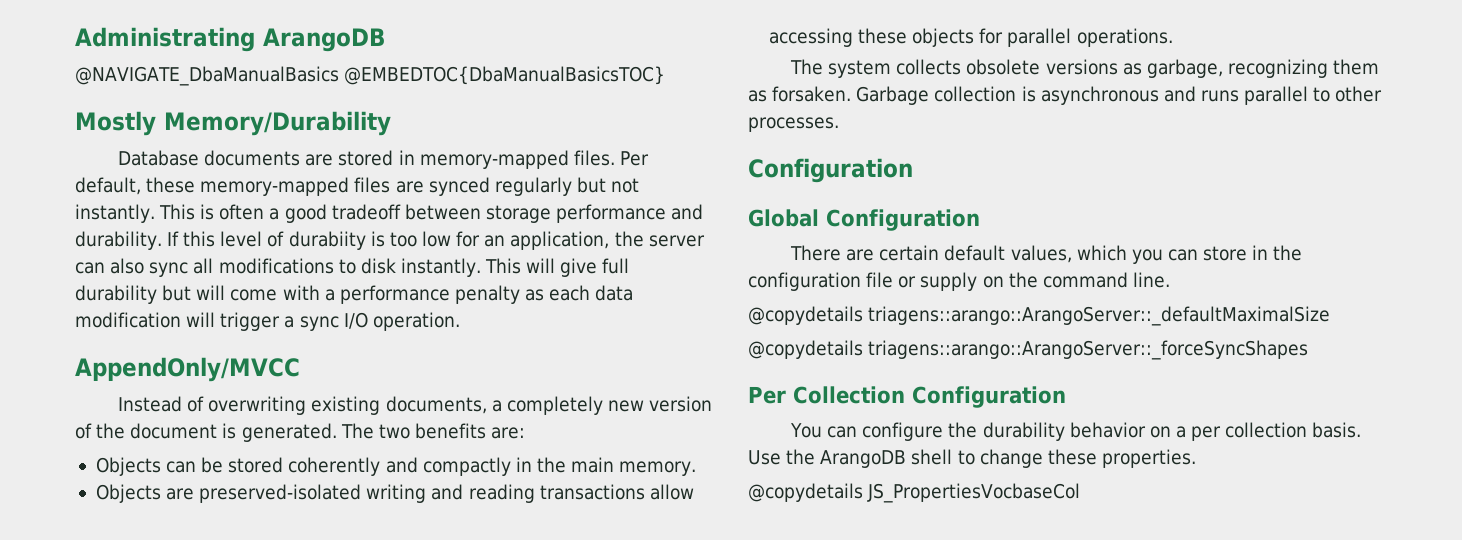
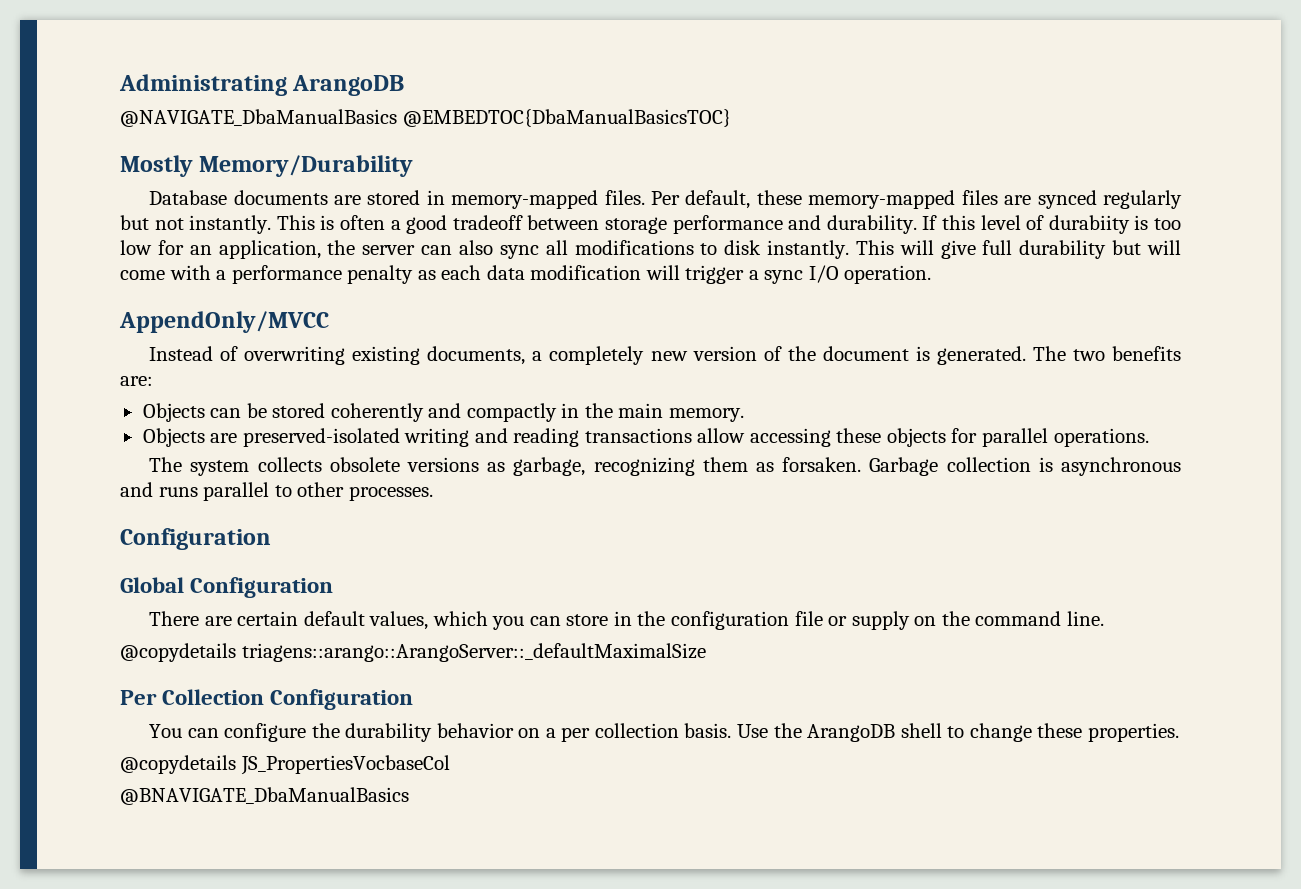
[748,340,1309,360] // @copydetails triagens::arango::ArangoServer::_forceSyncShapes -> (706, 652) none
(1081, 493) none -> [120,787,409,805] // @BNAVIGATE_DbaManualBasics

